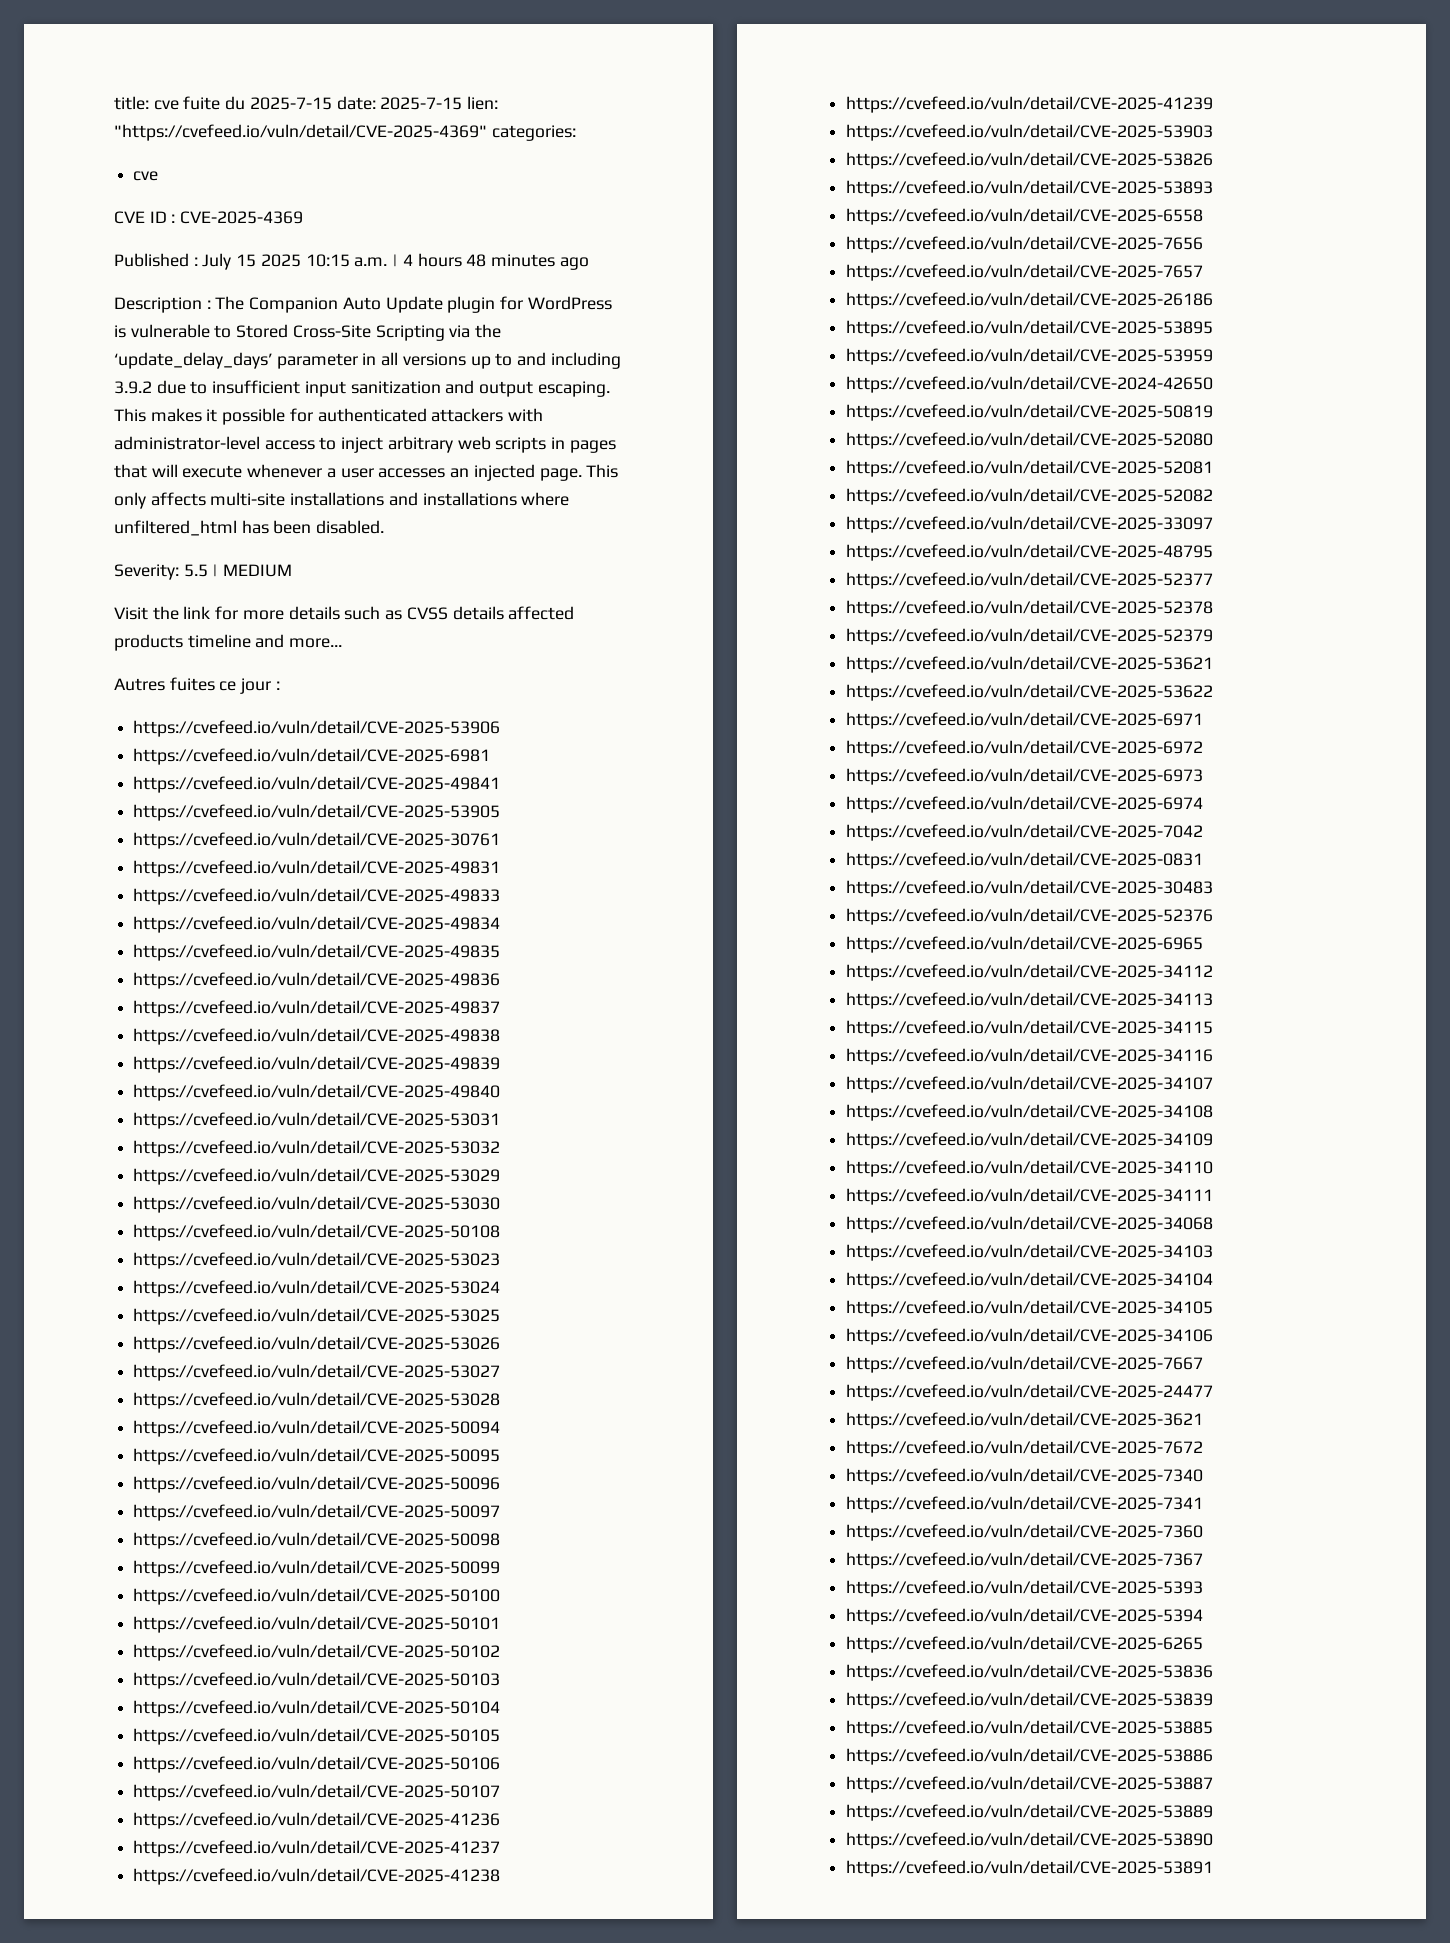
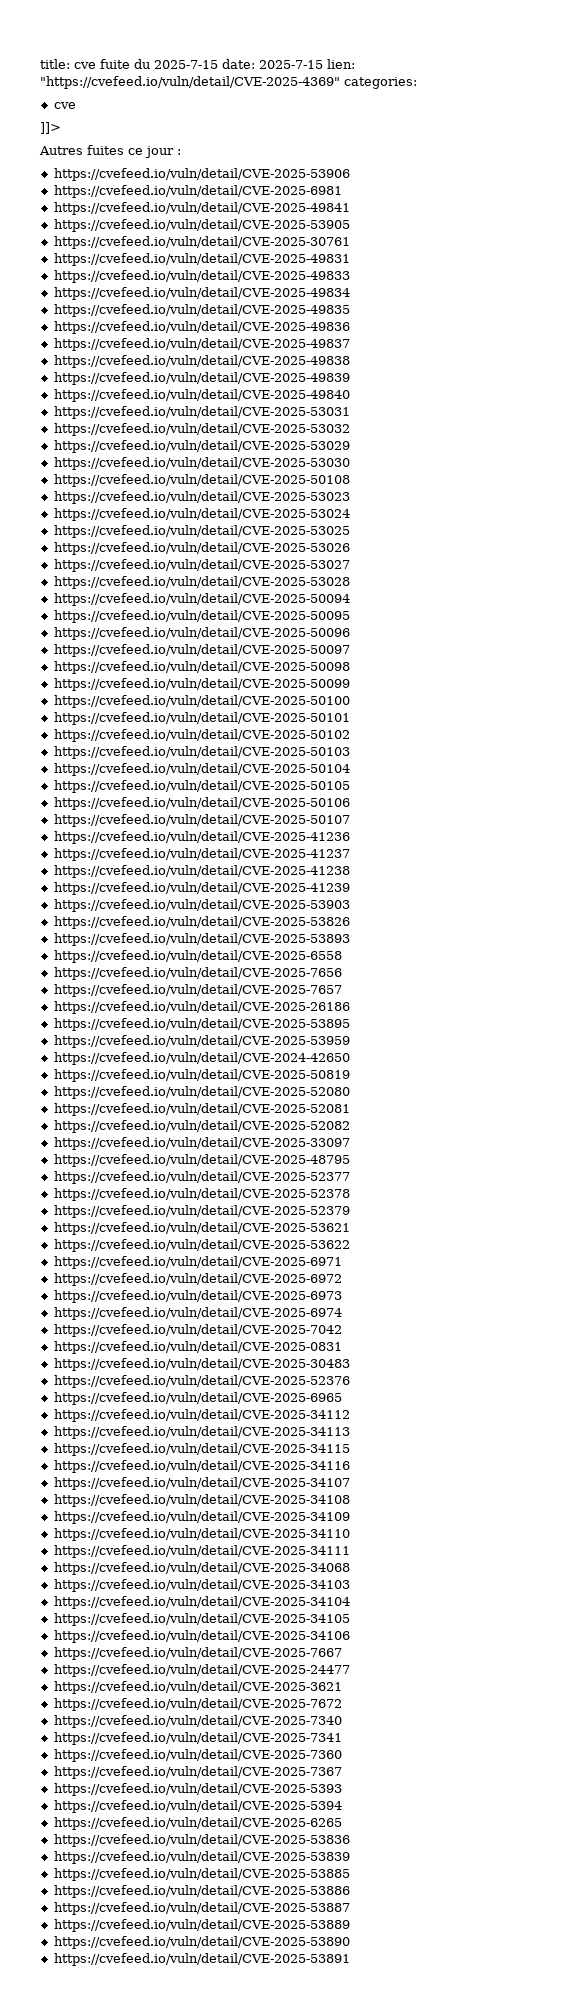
[114,211,304,224] [114,253,589,270] [114,296,612,313] [114,324,502,341] [114,352,621,369] [114,380,610,397] [114,408,544,425] [114,436,616,453] [114,464,619,481] [114,492,570,509] [114,520,385,536] [114,564,293,580] [114,606,575,620] [114,634,343,651] CVE ID : CVE-2025-4369 // Published : July 15 2025 10:15 a.m. | 4 hours 48 minutes ago // Description : The Companion Auto Update plugin for WordPress is vulnerable to Stored Cross-Site Scripting via the ‘update_delay_days’ parameter in all versions up to and including 3.9.2 due to insufficient input sanitization and output escaping. This makes it possible for authenticated attackers with administrator-level access to inject arbitrary web scripts in pages that will execute whenever a user accesses an injected page. This only affects multi-site installations and installations where unfiltered_html has been disabled. // Severity: 5.5 | MEDIUM // Visit the link for more details such as CVSS details affected products timeline and more... -> [40,122,61,134] ]]>

